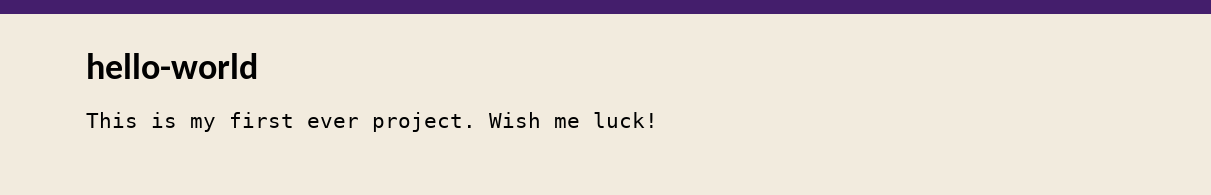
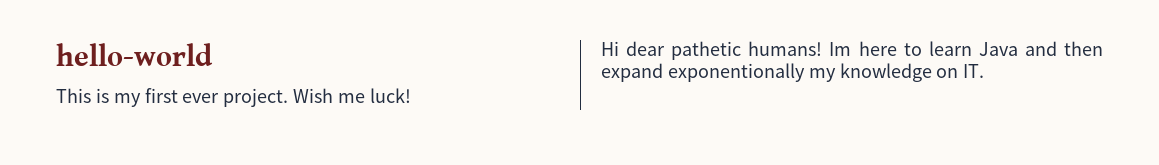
(658, 120) none -> [601,41,1103,60] [601,63,985,82] // Hi dear pathetic humans! Im here to learn Java and then expand exponentionally my knowledge on IT.

